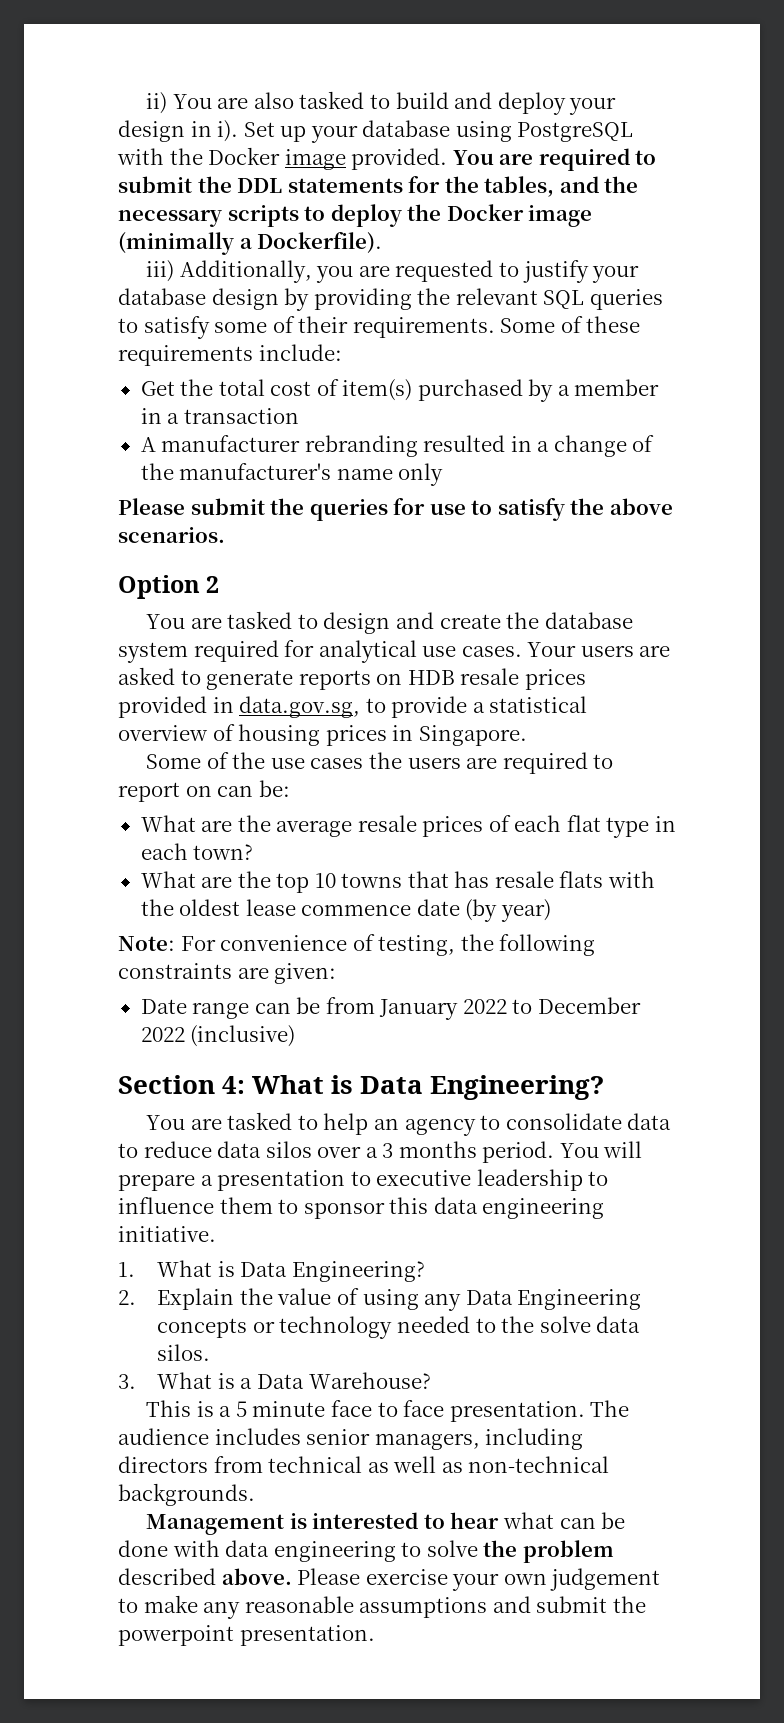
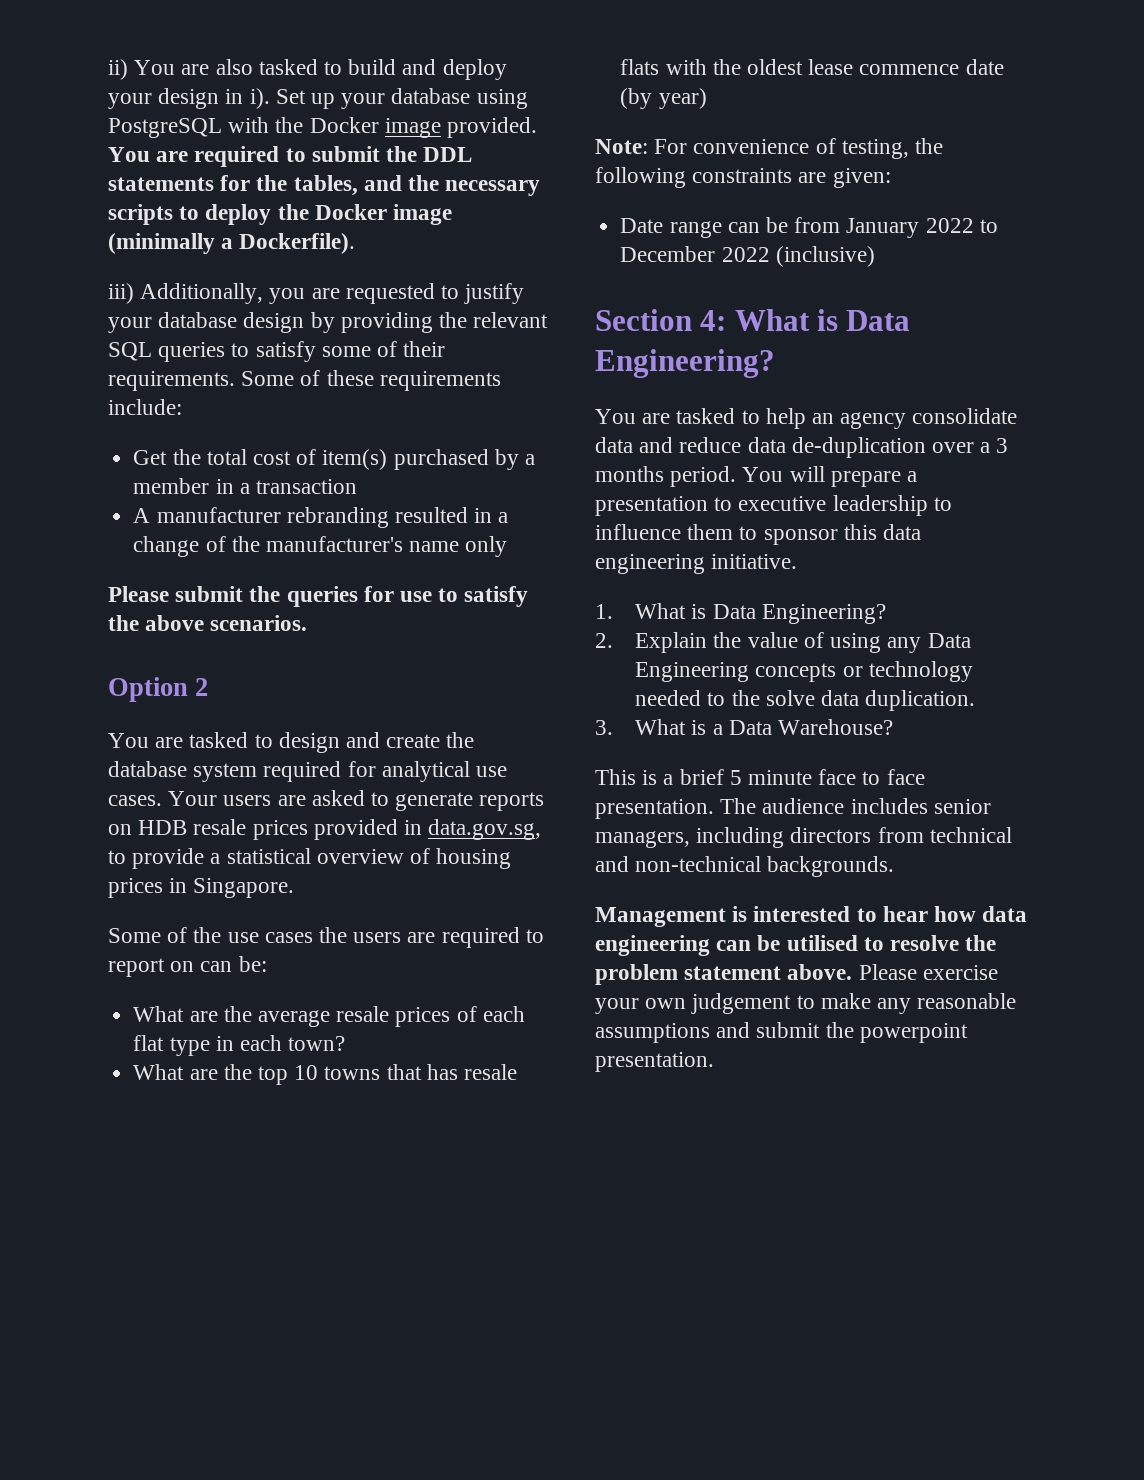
[480,1115,501,1130] to -> (907, 420) none
[118,1143,138,1158] to -> [639,437,674,453] and
[265,1141,312,1158] silos -> [791,437,926,458] de-duplication
[157,1344,211,1361] silos. -> [865,690,976,711] duplication.
(232, 1411) none -> [679,769,724,785] brief
[367,1456,463,1473] as well as -> [595,856,629,872] and
[502,1512,626,1529] [118,1540,478,1562] what can be done with data engineering to solve -> [934,906,1028,922] [595,935,960,956] how data engineering can be utilised to resolve
[118,1568,216,1585] described -> [684,966,782,980] statement

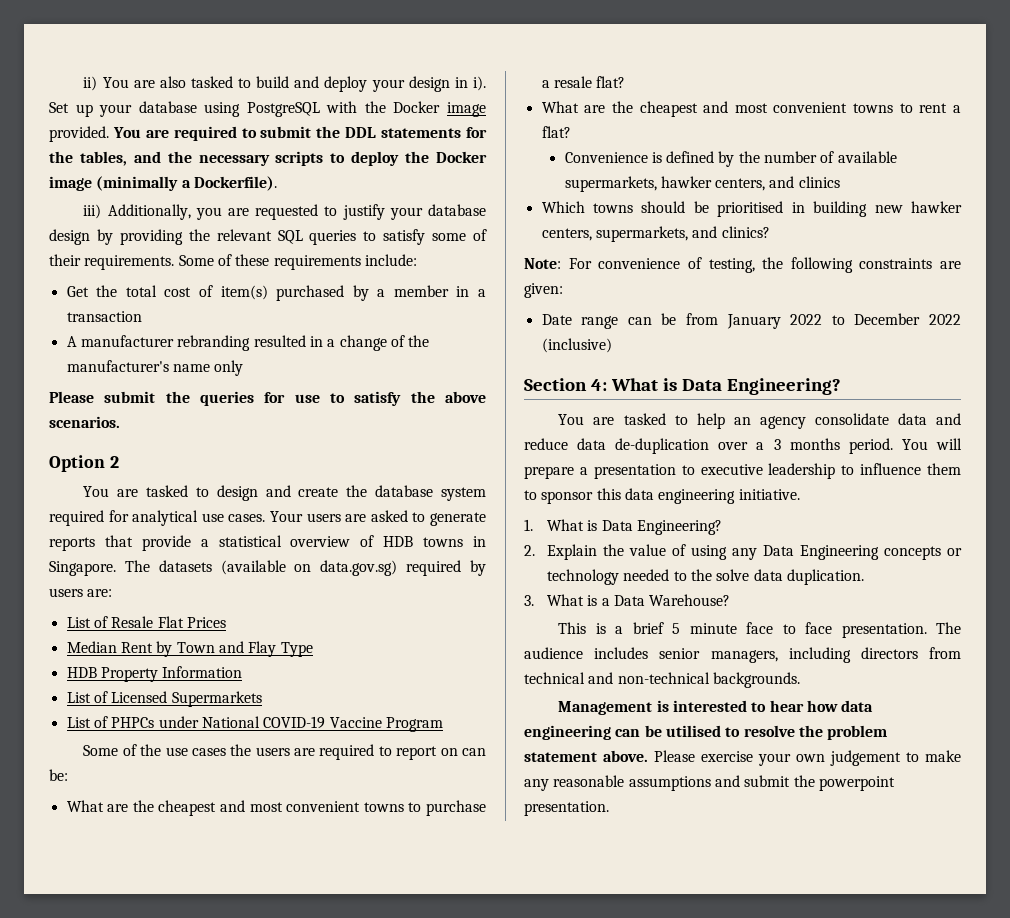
[108,819,542,840] [108,850,126,864] on HDB resale prices provided in data.gov.sg, to -> [104,535,133,547] that
[436,848,512,869] [108,878,163,898] housing prices -> [383,536,464,547] HDB towns
(295, 888) none -> [124,560,486,576] [49,588,113,597] [66,616,226,628] [66,641,313,657] [66,666,243,682] [66,691,262,707] [66,716,443,732] The datasets (available on data.gov.sg) required by users are: // List of Resale Flat Prices // Median Rent by Town and Flay Type // HDB Property Information // List of Licensed Supermarkets // List of PHPCs under National COVID-19 Vaccine Program
[257,1006,525,1027] [133,1035,346,1056] [133,1064,517,1085] [620,59,1004,75] [620,88,707,109] average resale prices of each flat type in each town? // What are the top 10 towns that has resale flats with the oldest lease commence date (by year) -> [158,800,486,816] [541,76,626,88] [541,101,961,117] [541,126,571,138] [564,151,897,167] [564,176,840,192] [541,201,962,217] [541,226,770,242] cheapest and most convenient towns to purchase a resale flat? // What are the cheapest and most convenient towns to rent a flat? // Convenience is defined by the number of available supermarkets, hawker centers, and clinics // Which towns should be prioritised in building new hawker centers, supermarkets, and clinics?

